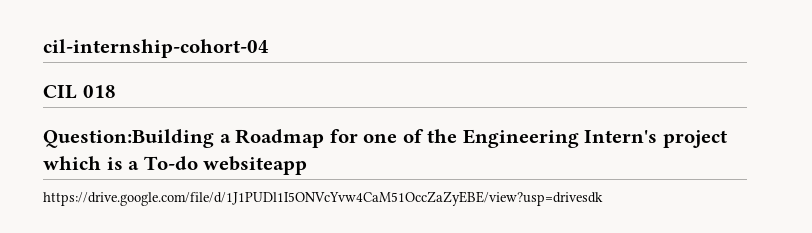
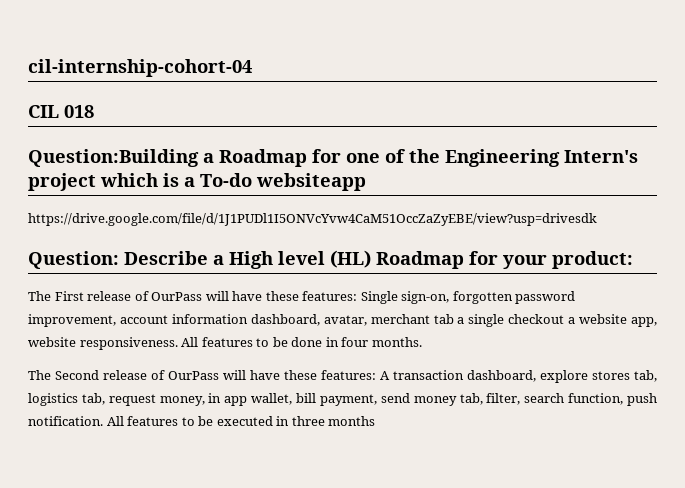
(603, 198) none -> [28,250,633,269] [28,291,576,304] [28,314,657,327] [28,337,422,350] [28,370,657,383] [28,393,658,406] [28,416,376,426] // Question: Describe a High level (HL) Roadmap for your product: // The First release of OurPass will have these features: Single sign-on, forgotten password improvement, account information dashboard, avatar, merchant tab a single checkout a website app, website responsiveness. All features to be done in four months. // The Second release of OurPass will have these features: A transaction dashboard, explore stores tab, logistics tab, request money, in app wallet, bill payment, send money tab, filter, search function, push notification. All features to be executed in three months

